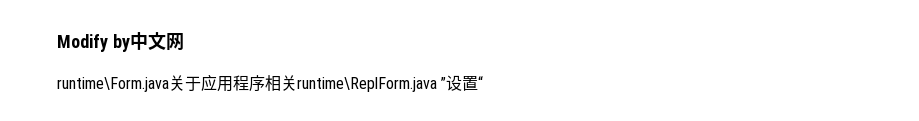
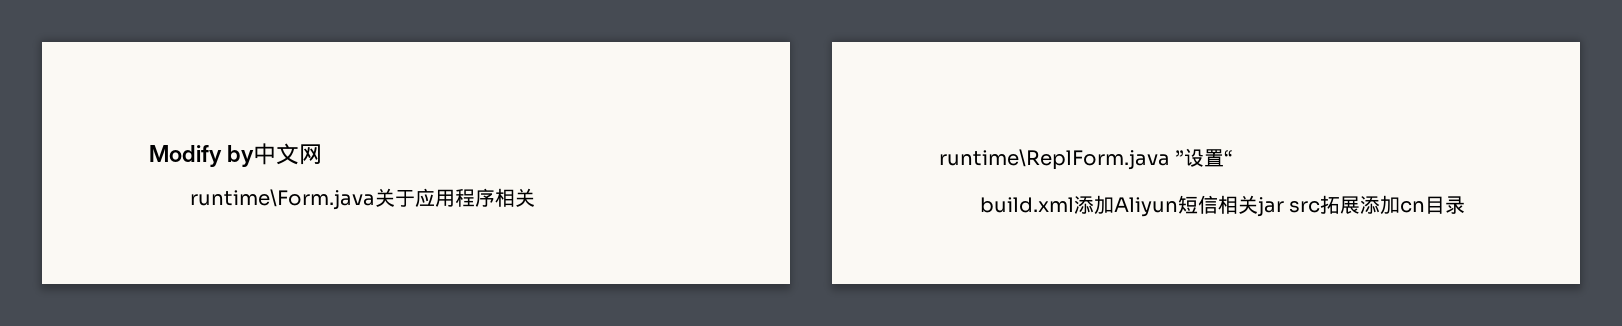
(484, 82) none -> [979,195,1466,217] // build.xml添加Aliyun短信相关jar src拓展添加cn目录

